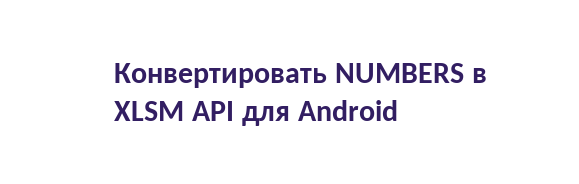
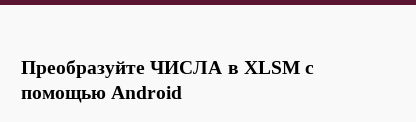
[114,63,487,88] [114,101,290,126] Конвертировать NUMBERS в XLSM API для -> [21,60,315,78] [21,90,106,103] Преобразуйте ЧИСЛА в XLSM с помощью

